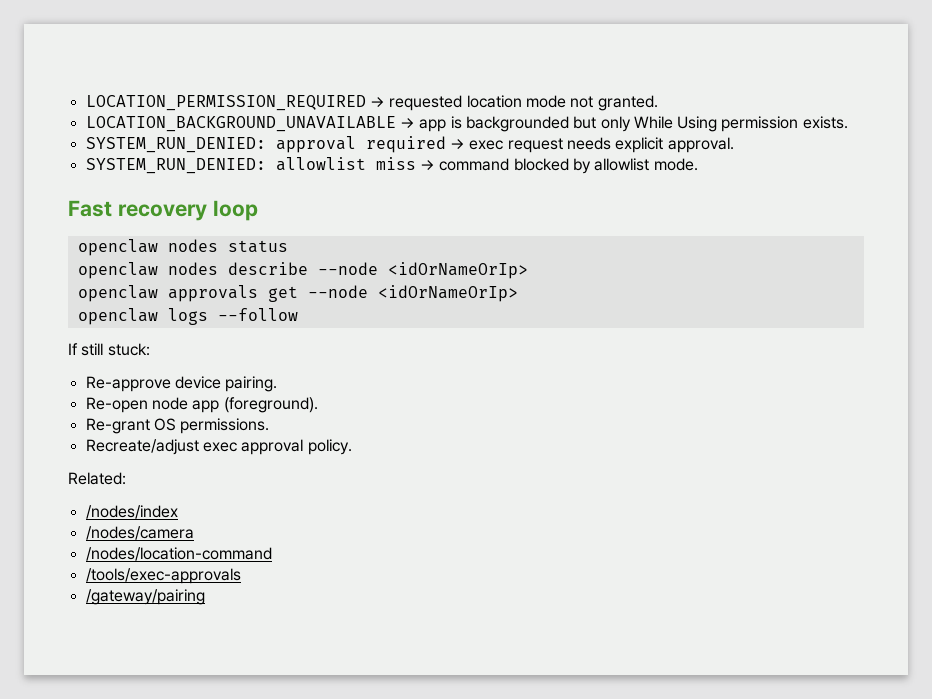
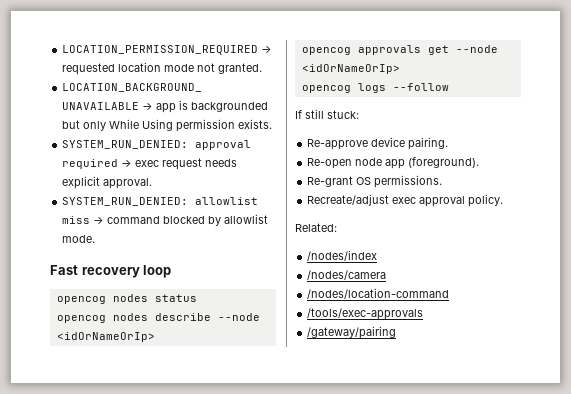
[77,239,158,256] openclaw -> [56,296,106,304] opencog
[77,262,158,279] openclaw -> [56,315,106,323] opencog
[77,285,158,302] openclaw -> [301,47,351,55] opencog
[77,308,158,325] openclaw -> [301,85,351,93] opencog

